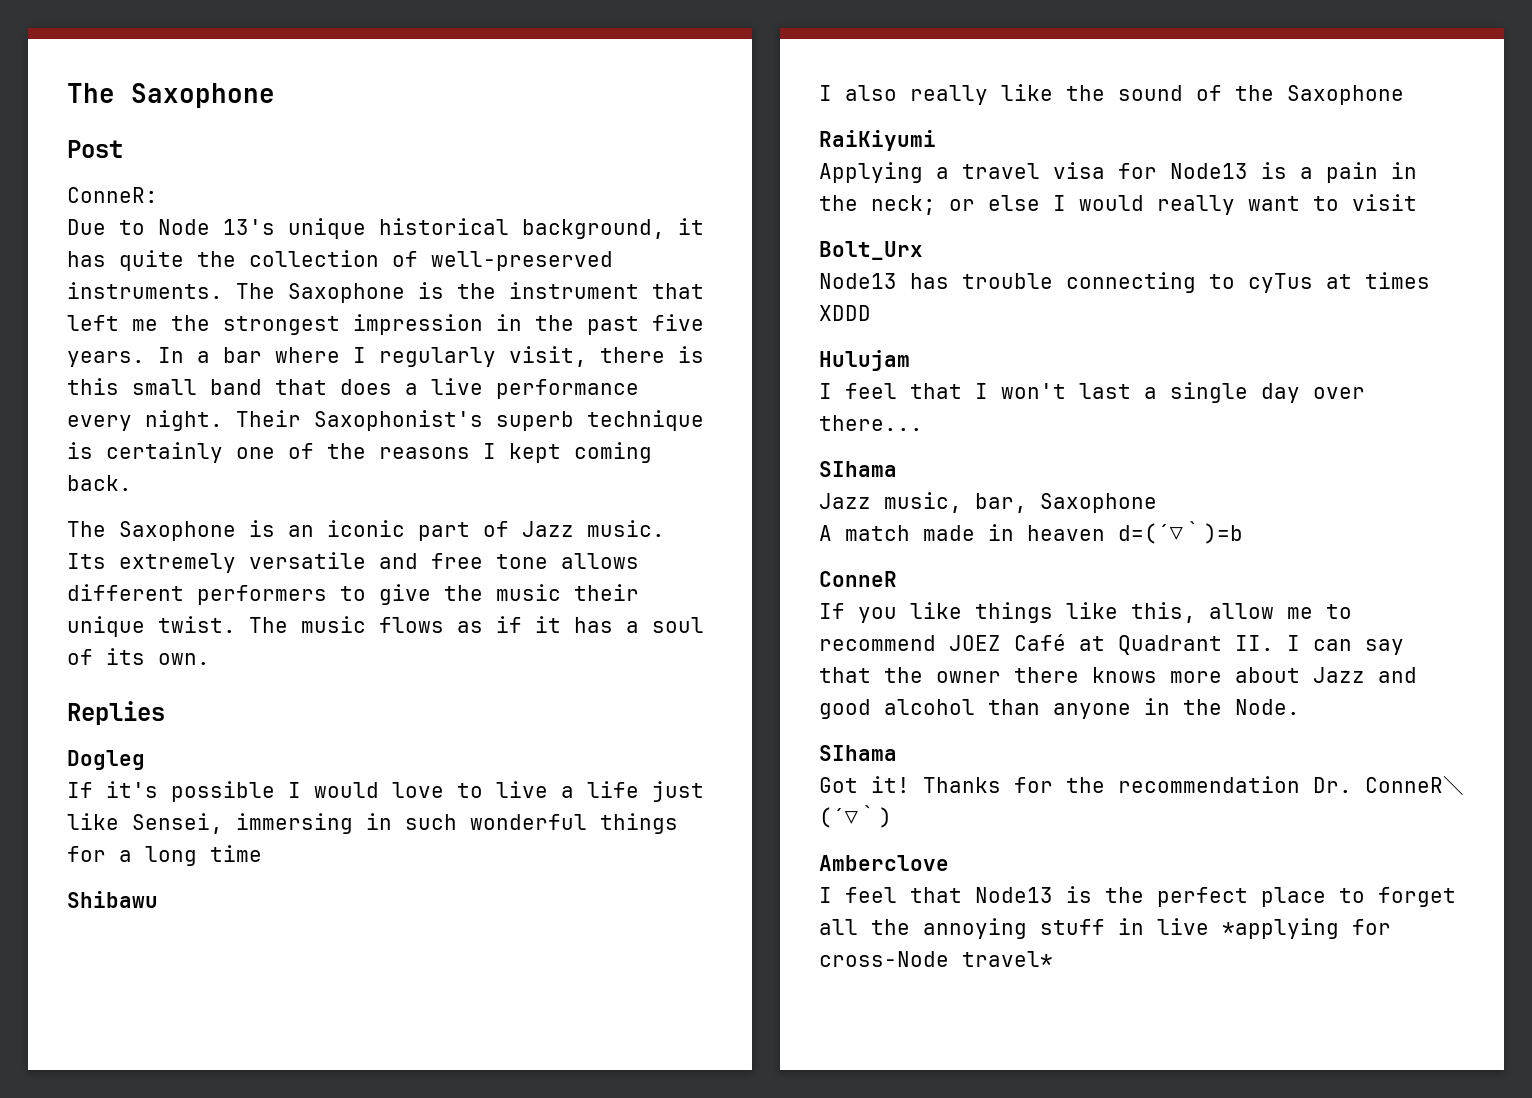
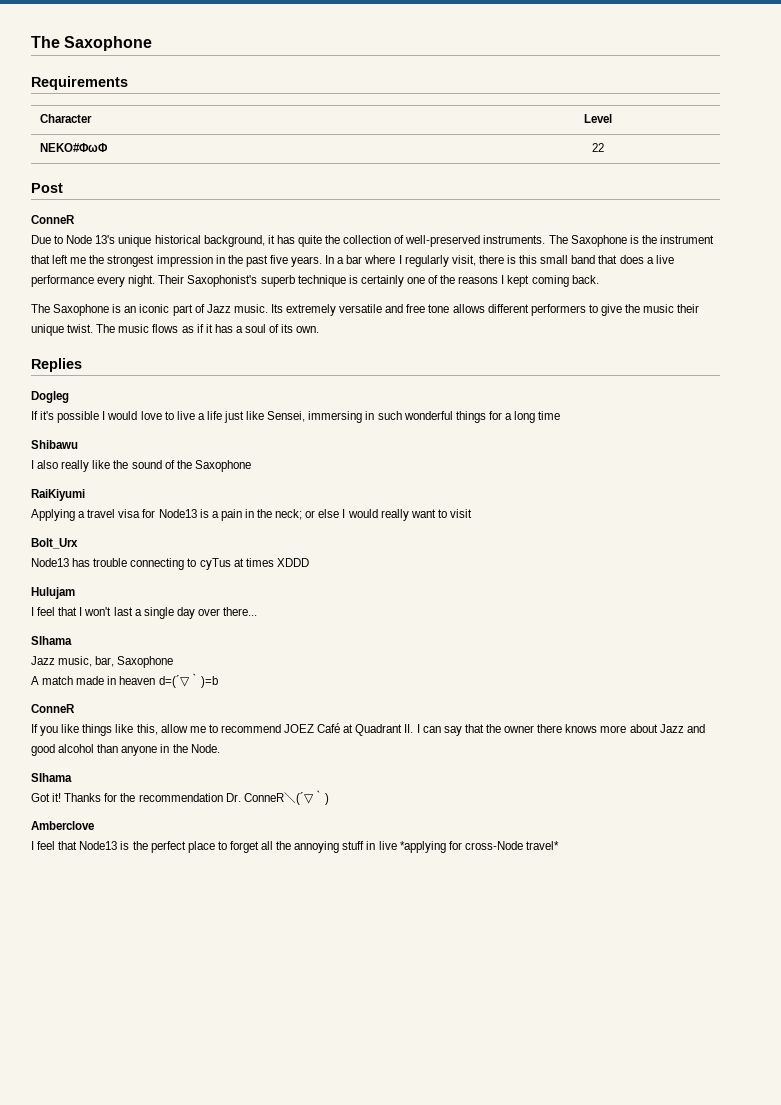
[67,83,275,108] The Saxophone -> [31,36,153,51] [31,76,128,90] [39,114,92,123] [584,114,612,123] [39,143,108,152] [592,143,604,152] The Saxophone // Requirements // Character | Level // NEKO#ΦωΦ | 22
[67,187,158,203] ConneR: -> [31,215,75,224] ConneR

